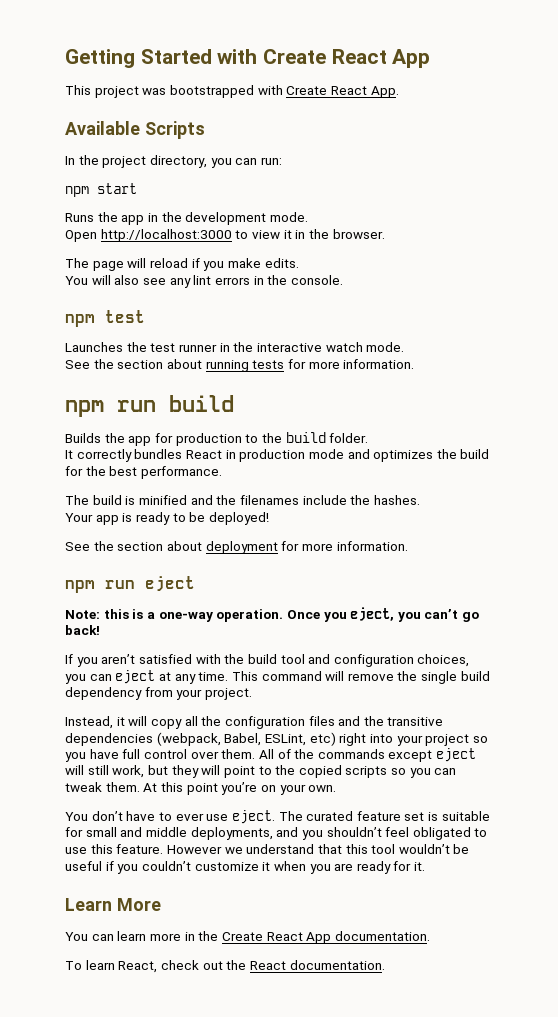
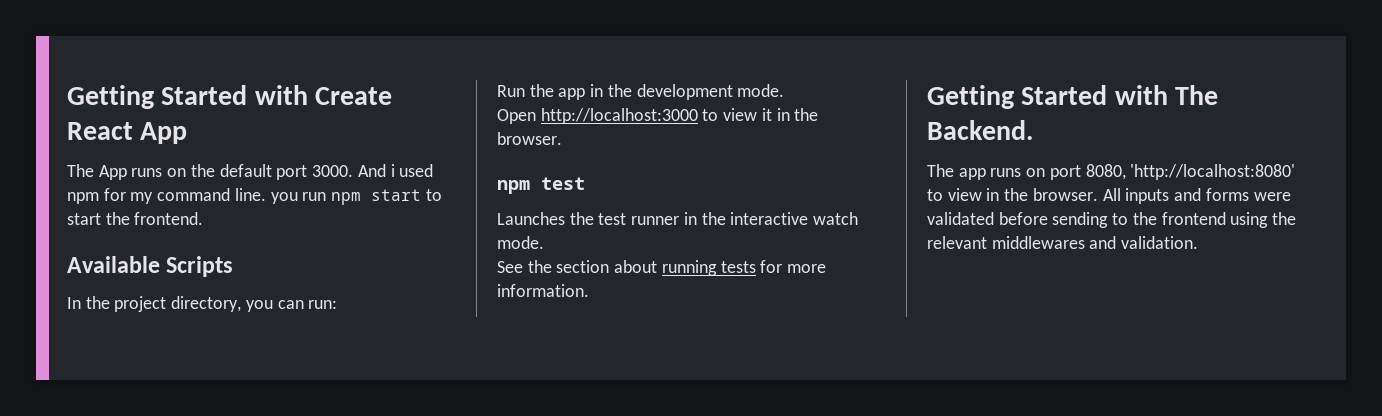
[65,85,399,98] This project was bootstrapped with Create React App. -> [67,164,434,180] [67,188,442,205] [67,212,204,225] The App runs on the default port 3000. And i used npm for my command line. you run npm start to start the frontend.
[65,183,137,197] [65,213,94,222] npm start // Runs -> [497,85,525,97] Run
[65,258,299,271] [65,275,343,288] // The page will reload if you make edits. // You will also see any lint errors in the console. -> (562, 138) none
[65,395,234,417] [65,432,369,446] [65,449,490,462] [65,466,222,479] [65,495,420,505] [65,512,269,525] [65,541,408,554] [65,576,195,593] [65,607,480,622] [65,625,100,635] [65,654,470,667] [65,670,490,684] [65,687,252,700] [65,716,444,729] [65,732,488,746] [65,748,477,762] [65,765,457,778] [65,782,337,795] [65,810,490,824] [65,827,488,840] [65,844,470,854] [65,861,426,874] [65,898,161,911] [65,931,430,944] [65,960,385,973] npm run build // Builds the app for production to the build folder. // It correctly bundles React in production mode and optimizes the build for the best performance. // The build is minified and the filenames include the hashes. // Your app is ready to be deployed! // See the section about deployment for more information. // npm run eject // Note: this is a one-way operation. Once you eject, you can’t go back! // If you aren’t satisfied with the build tool and configuration choices, you can eject at any time. This command will remove the single build dependency from your project. // Instead, it will copy all the configuration files and the transitive dependencies (webpack, Babel, ESLint, etc) right into your project so you have full control over them. All of the commands except eject will still work, but they will point to the copied scripts so you can tweak them. At this point you’re on your own. // You don’t have to ever use eject. The curated feature set is suitable for small and middle deployments, and you shouldn’t feel obligated to use this feature. However we understand that this tool wouldn’t be useful if you couldn’t customize it when you are ready for it. // Learn More // You can learn more in the Create React App documentation. // To learn React, check out the React documentation. -> [927,85,1219,109] [927,120,1033,140] [927,164,1296,180] [927,188,1291,204] [927,212,1297,228] [927,236,1199,249] Getting Started with The Backend. // The app runs on port 8080, 'http://localhost:8080' to view in the browser. All inputs and forms were validated before sending to the frontend using the relevant middlewares and validation.

